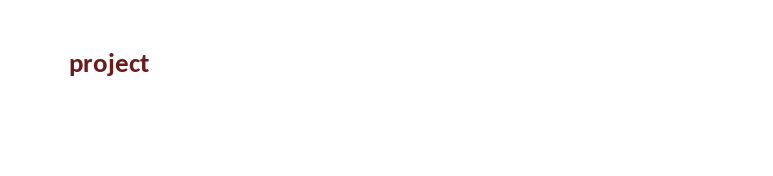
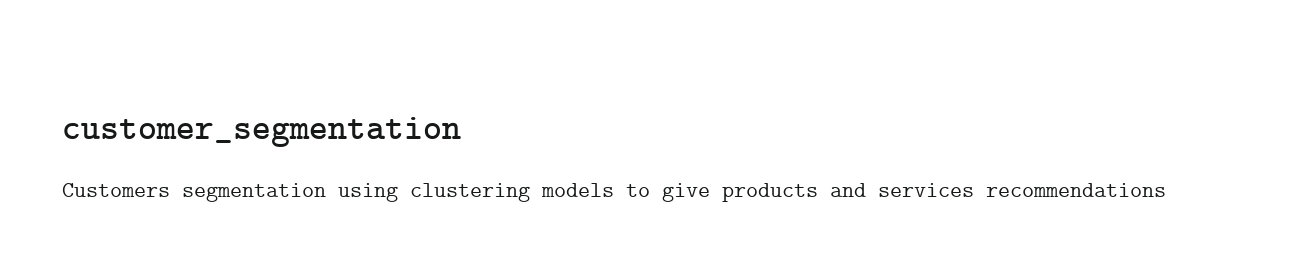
[69,53,149,76] project -> [62,117,461,147] [62,183,1166,202] customer_segmentation // Customers segmentation using clustering models to give products and services recommendations

